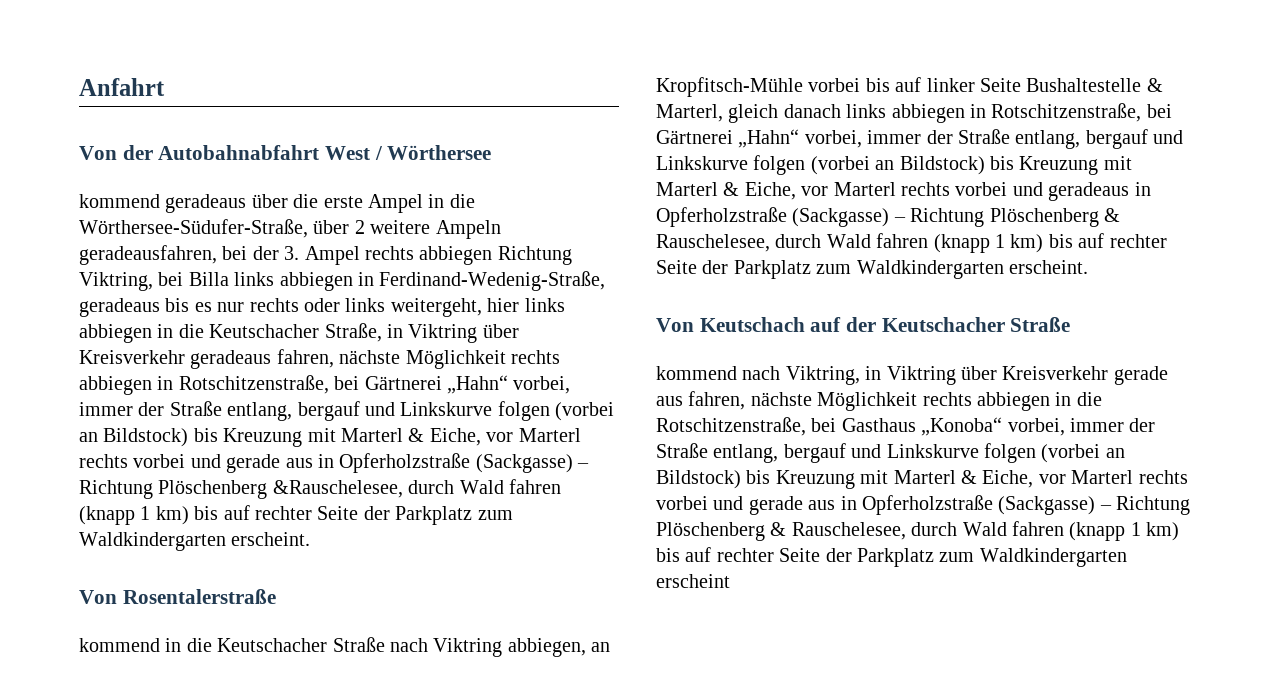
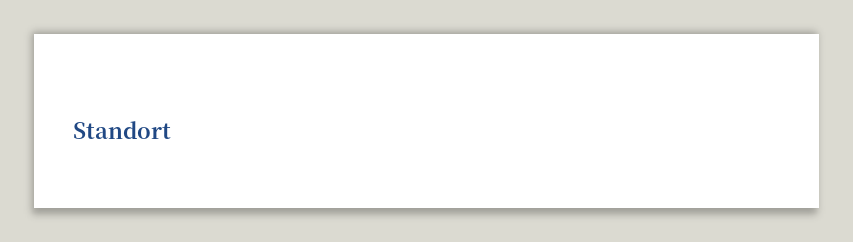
[79,78,165,96] [79,145,492,160] [79,194,475,213] [79,219,501,239] [79,245,572,265] [79,271,606,291] [79,298,565,317] [79,323,519,343] [79,349,560,369] [79,375,571,395] [79,401,615,421] [79,428,581,447] [79,453,590,473] [79,479,561,499] [79,505,513,525] [79,532,311,551] [79,589,276,604] [79,637,611,657] [656,77,1163,97] [656,103,1172,123] [656,129,1184,149] [656,155,1132,175] [656,182,1151,201] [656,207,1120,227] [656,233,1167,253] [656,260,1088,279] [656,317,1071,332] [656,366,1168,385] [656,391,1102,411] [656,417,1156,436] [656,443,1125,463] [656,470,1188,489] [656,495,1191,515] [656,521,1180,541] [656,547,1127,567] [656,574,730,588] Anfahrt // Von der Autobahnabfahrt West / Wörthersee // kommend geradeaus über die erste Ampel in die Wörthersee-Südufer-Straße, über 2 weitere Ampeln geradeausfahren, bei der 3. Ampel rechts abbiegen Richtung Viktring, bei Billa links abbiegen in Ferdinand-Wedenig-Straße, geradeaus bis es nur rechts oder links weitergeht, hier links abbiegen in die Keutschacher Straße, in Viktring über Kreisverkehr geradeaus fahren, nächste Möglichkeit rechts abbiegen in Rotschitzenstraße, bei Gärtnerei „Hahn“ vorbei, immer der Straße entlang, bergauf und Linkskurve folgen (vorbei an Bildstock) bis Kreuzung mit Marterl & Eiche, vor Marterl rechts vorbei und gerade aus in Opferholzstraße (Sackgasse) – Richtung Plöschenberg &Rauschelesee, durch Wald fahren (knapp 1 km) bis auf rechter Seite der Parkplatz zum Waldkindergarten erscheint. // Von Rosentalerstraße // kommend in die Keutschacher Straße nach Viktring abbiegen, an Kropfitsch-Mühle vorbei bis auf linker Seite Bushaltestelle & Marterl, gleich danach links abbiegen in Rotschitzenstraße, bei Gärtnerei „Hahn“ vorbei, immer der Straße entlang, bergauf und Linkskurve folgen (vorbei an Bildstock) bis Kreuzung mit Marterl & Eiche, vor Marterl rechts vorbei und geradeaus in Opferholzstraße (Sackgasse) – Richtung Plöschenberg & Rauschelesee, durch Wald fahren (knapp 1 km) bis auf rechter Seite der Parkplatz zum Waldkindergarten erscheint. // Von Keutschach auf der Keutschacher Straße // kommend nach Viktring, in Viktring über Kreisverkehr gerade aus fahren, nächste Möglichkeit rechts abbiegen in die Rotschitzenstraße, bei Gasthaus „Konoba“ vorbei, immer der Straße entlang, bergauf und Linkskurve folgen (vorbei an Bildstock) bis Kreuzung mit Marterl & Eiche, vor Marterl rechts vorbei und gerade aus in Opferholzstraße (Sackgasse) – Richtung Plöschenberg & Rauschelesee, durch Wald fahren (knapp 1 km) bis auf rechter Seite der Parkplatz zum Waldkindergarten erscheint -> [73,121,171,139] Standort

